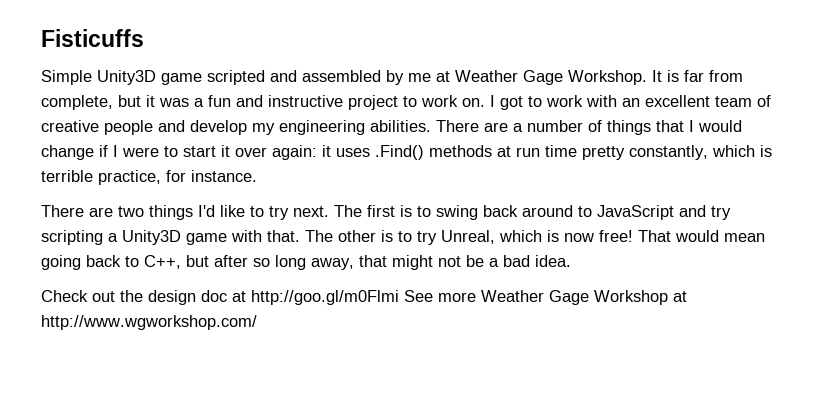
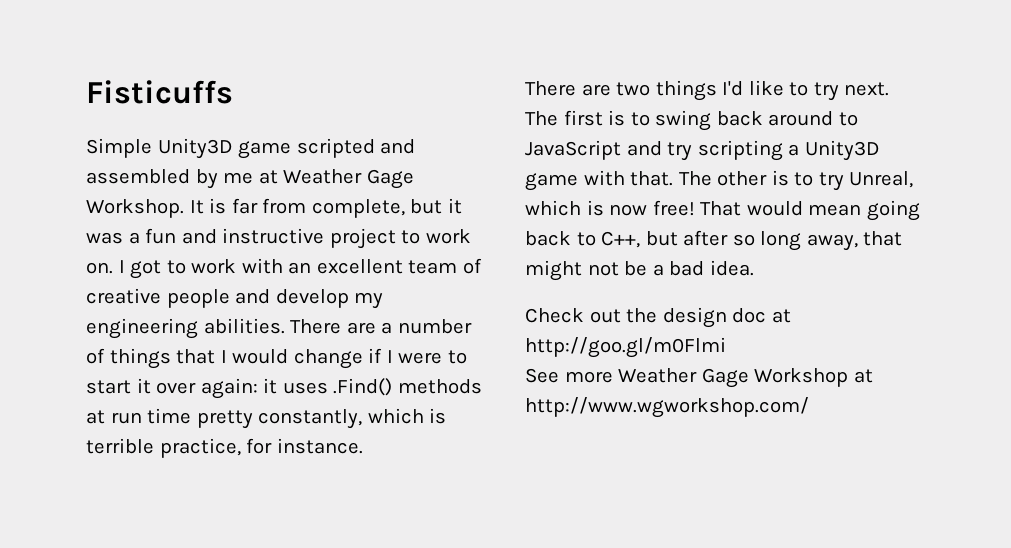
(399, 297) none -> (726, 347) //

